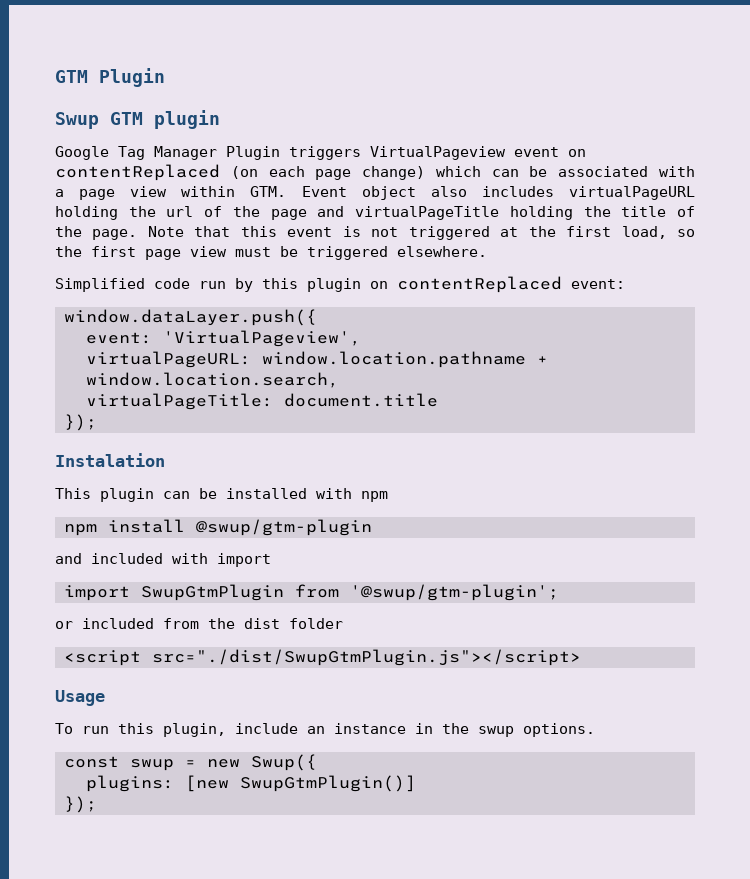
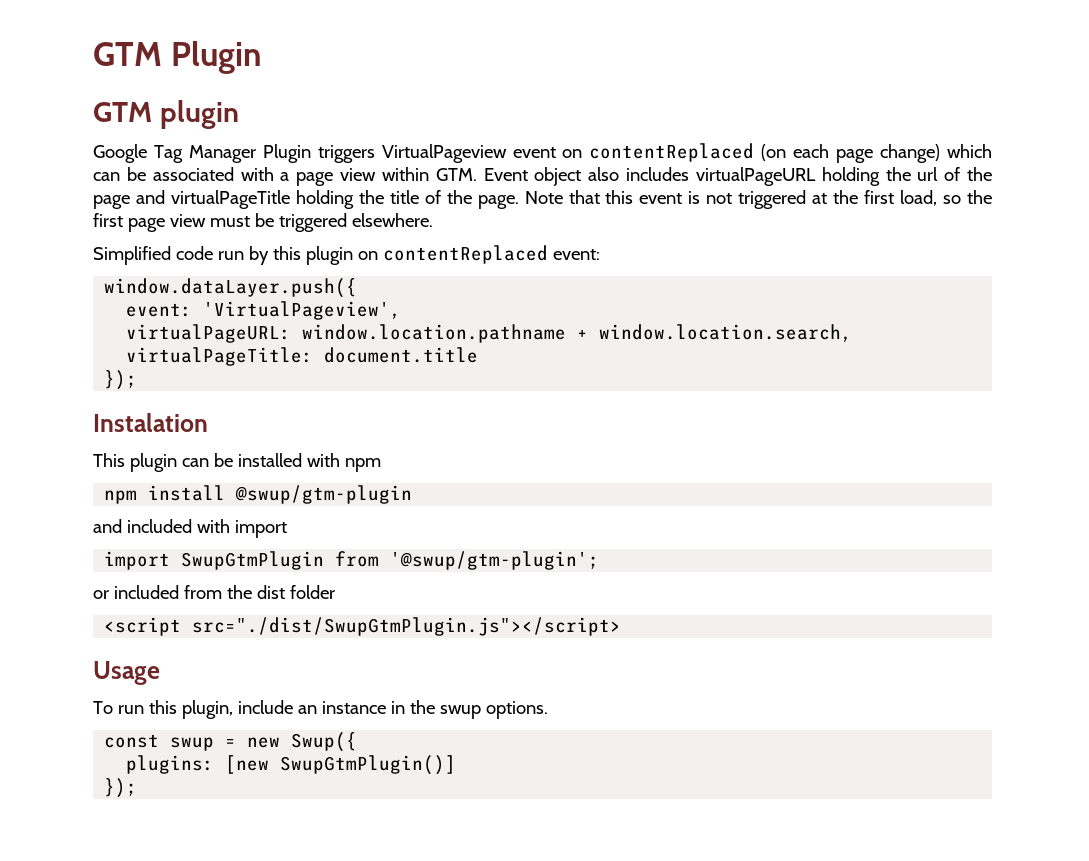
[55,112,99,129] Swup -> (262, 57) none

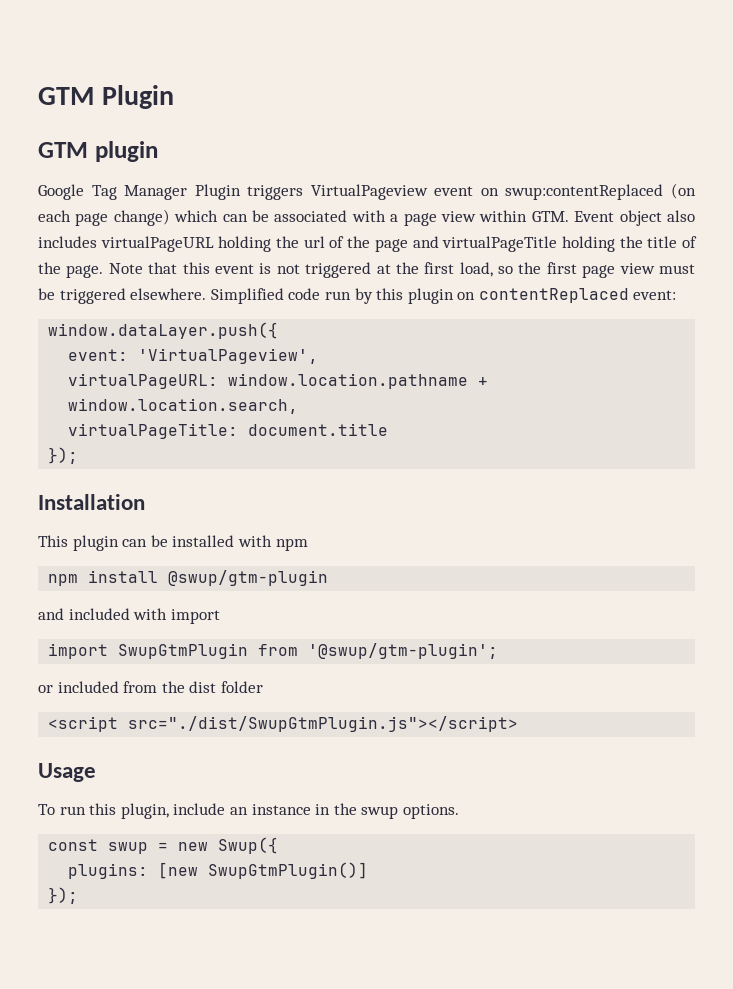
[589,143,755,162] contentReplaced -> [505,184,664,200] swup:contentReplaced
(433, 220) // -> (207, 294) none
[93,413,208,432] Instalation -> [38,494,145,510] Installation

